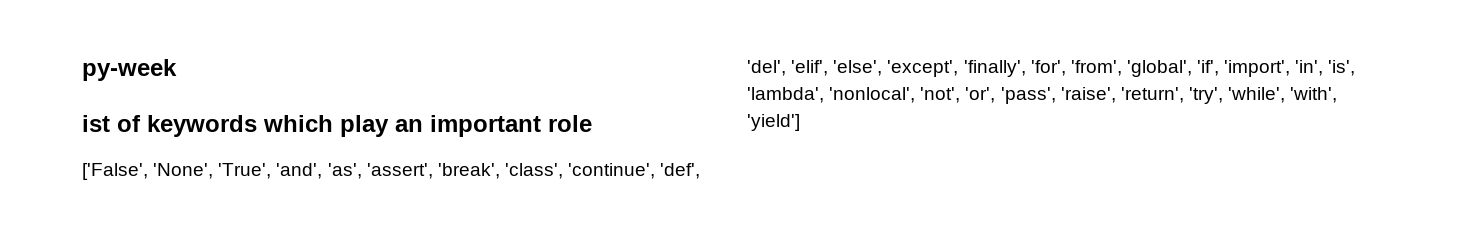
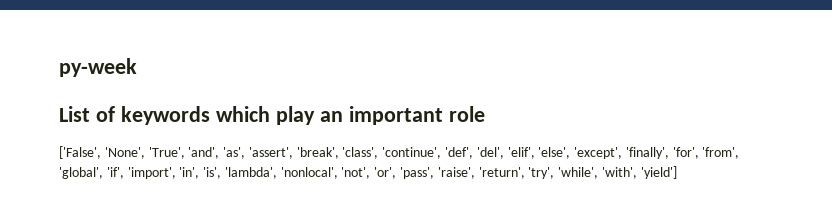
[82,115,110,132] ist -> [59,106,90,122] List

